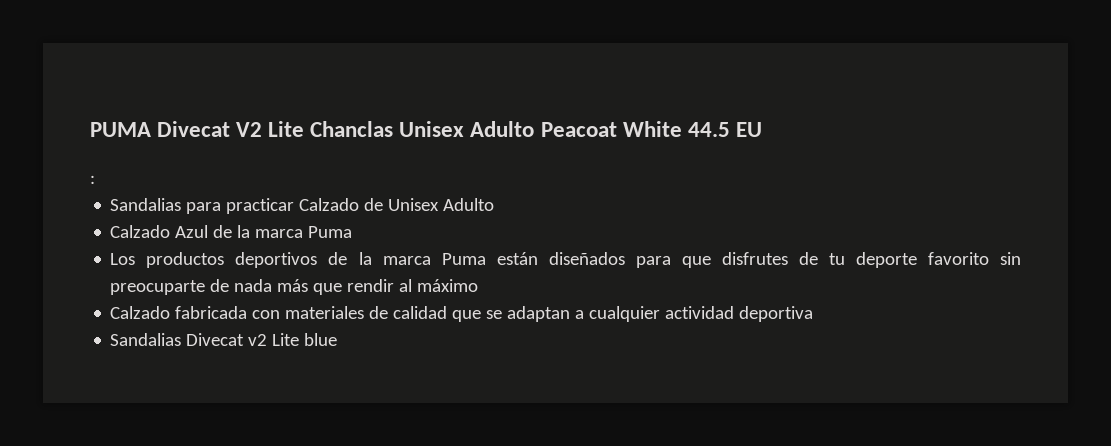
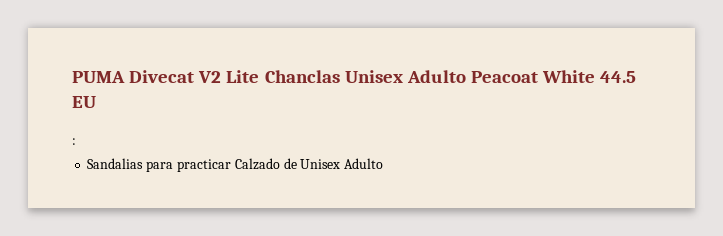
[110,225,353,238] [110,252,1021,268] [110,279,479,295] [110,306,814,322] [110,333,338,346] // Calzado Azul de la marca Puma // Los productos deportivos de la marca Puma están diseñados para que disfrutes de tu deporte favorito sin preocuparte de nada más que rendir al máximo // Calzado fabricada con materiales de calidad que se adaptan a cualquier actividad deportiva // Sandalias Divecat v2 Lite blue -> (384, 163) none

